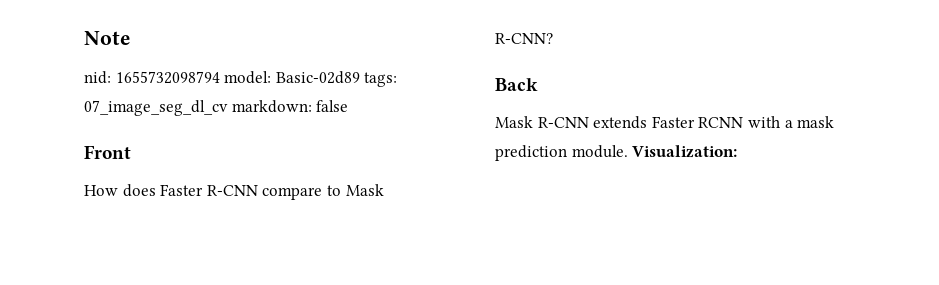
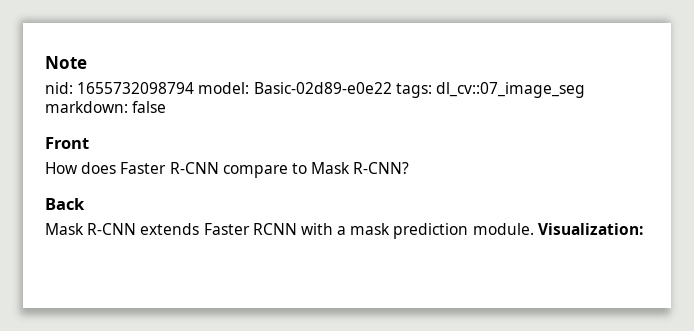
[275,71,398,87] [84,100,228,116] Basic-02d89 tags: 07_image_seg_dl_cv -> [253,82,585,98] Basic-02d89-e0e22 tags: dl_cv::07_image_seg

